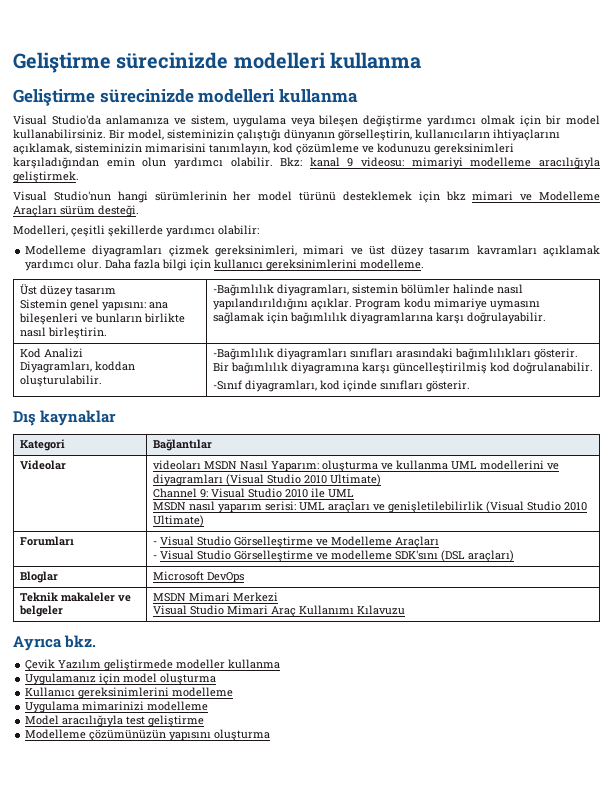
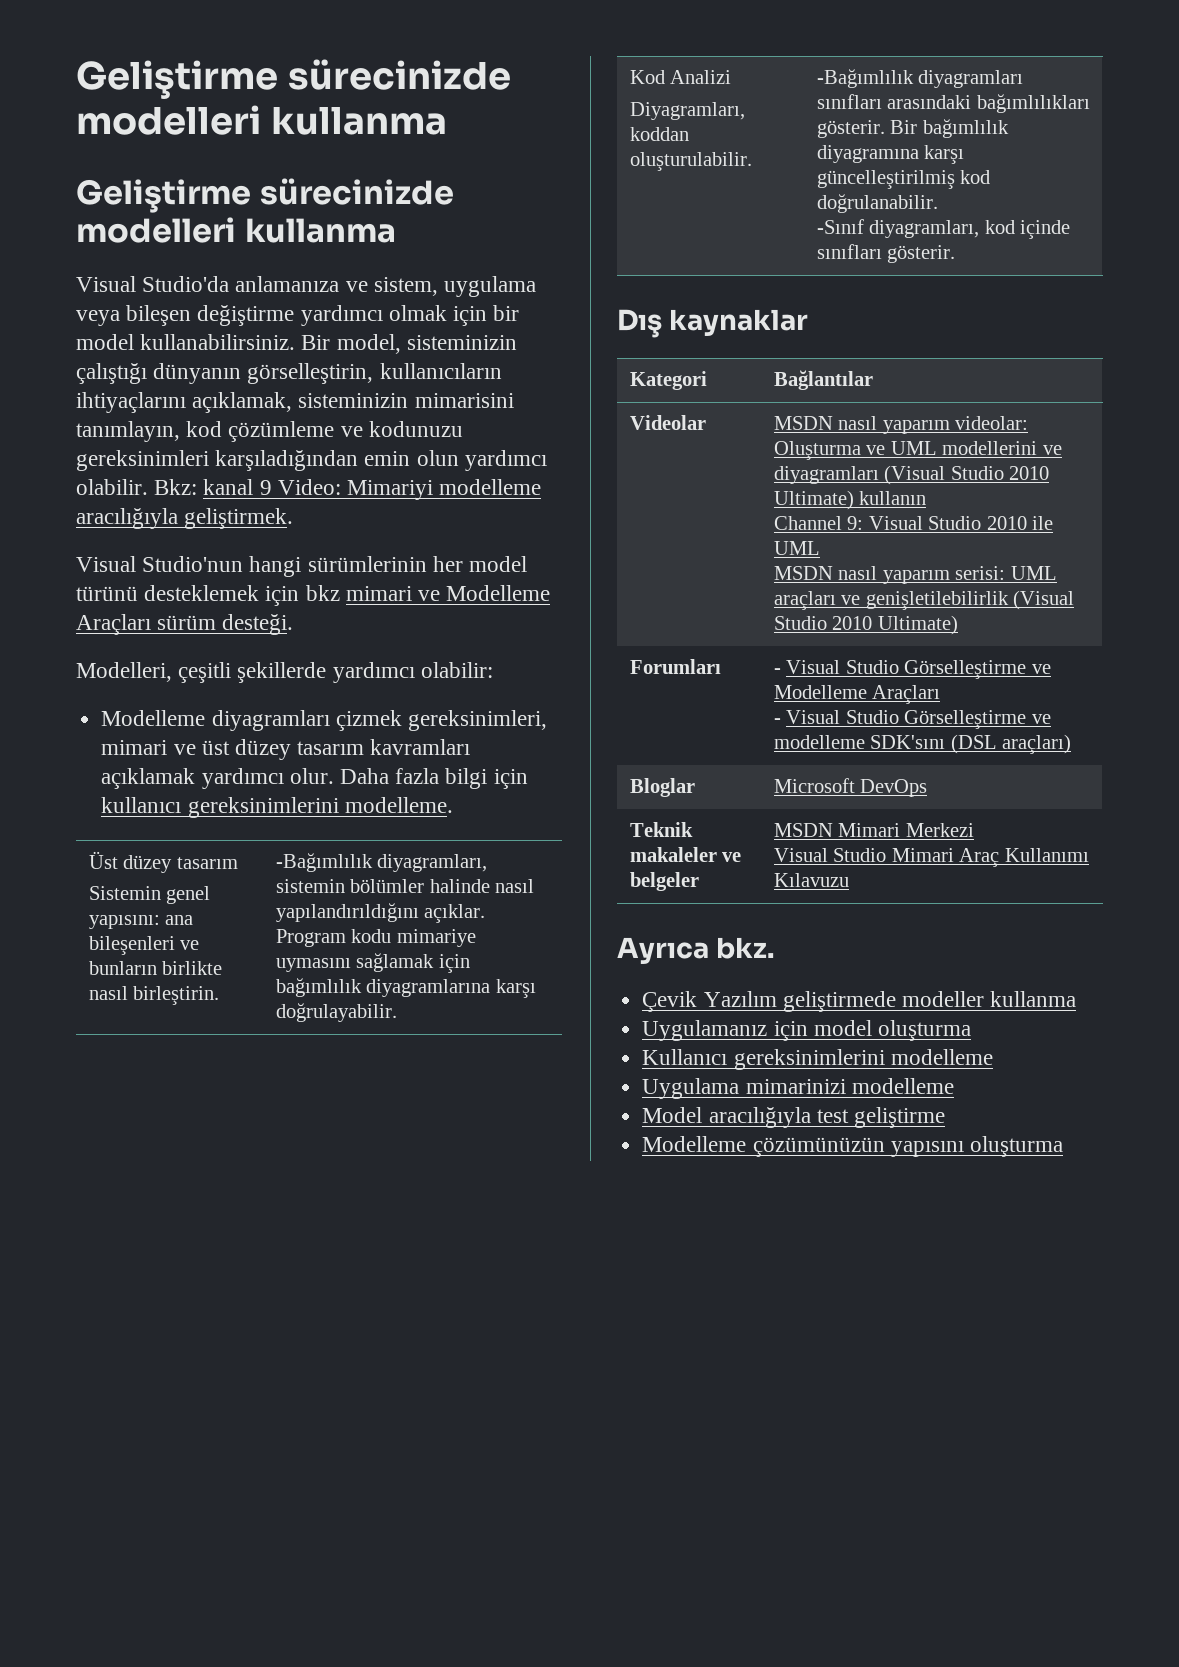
[361,157,463,169] videosu: mimariyi -> [277,479,434,500] Video: Mimariyi
[152,460,448,472] videoları MSDN Nasıl Yaparım: oluşturma ve kullanma -> [773,416,1029,434] [773,441,886,460] MSDN nasıl yaparım videolar: Oluşturma ve
(381, 480) none -> [859,491,927,505] kullanın

